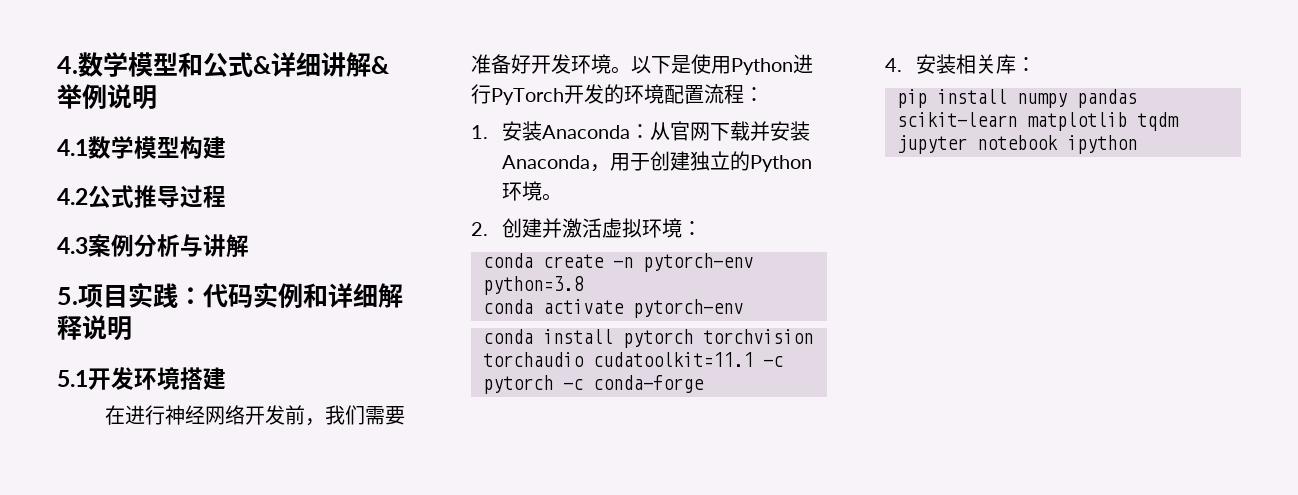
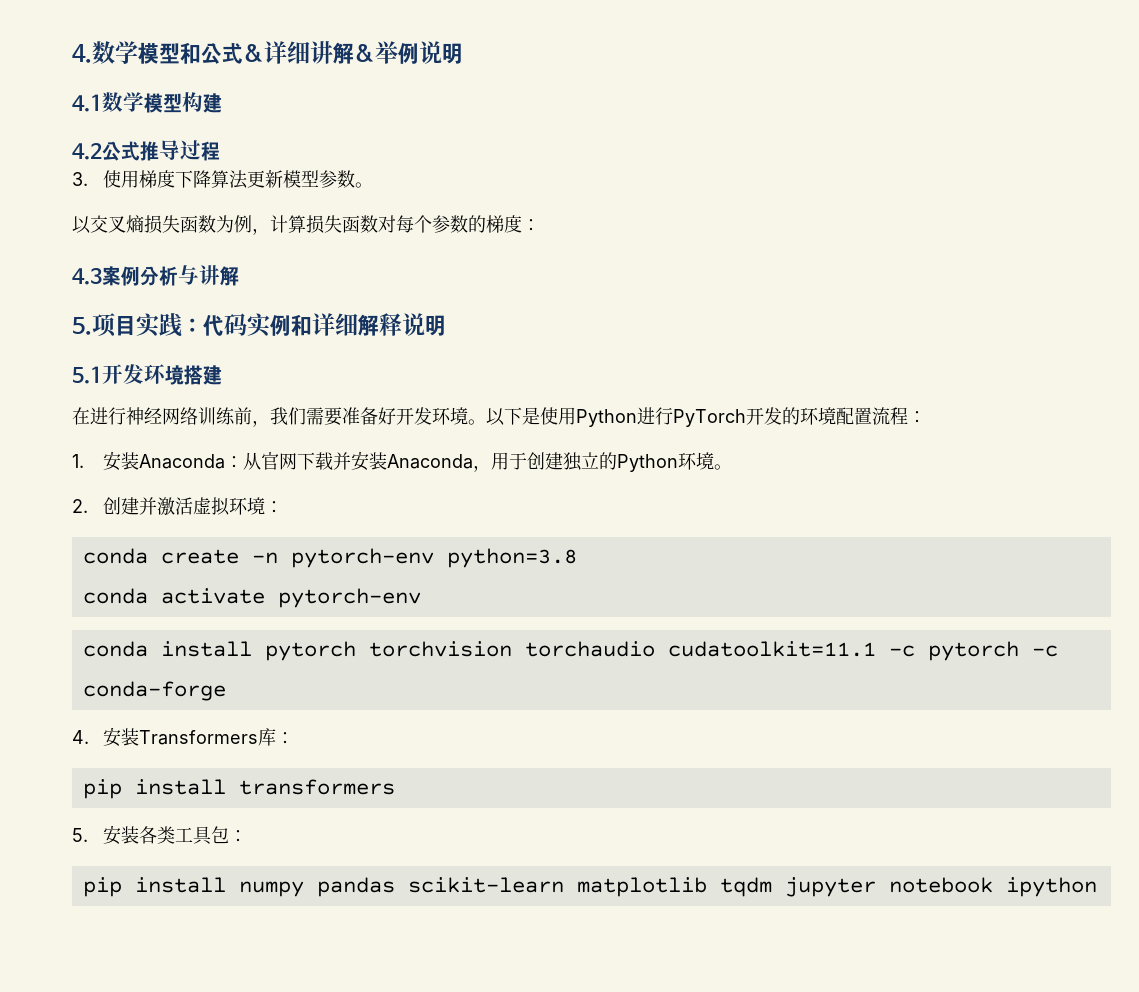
(226, 196) none -> [72,170,374,189] [72,215,540,235] // 3.使用梯度下降算法更新模型参数。 // 以交叉熵损失函数为例，计算损失函数对每个参数的梯度：
[245,405,286,425] 开发 -> [198,407,235,425] 训练
[956,54,997,74] 相关 -> [139,730,259,745] Transformers
(1037, 64) none -> [82,779,395,799] [72,825,248,845] // pip install transformers // 5.安装各类工具包：

